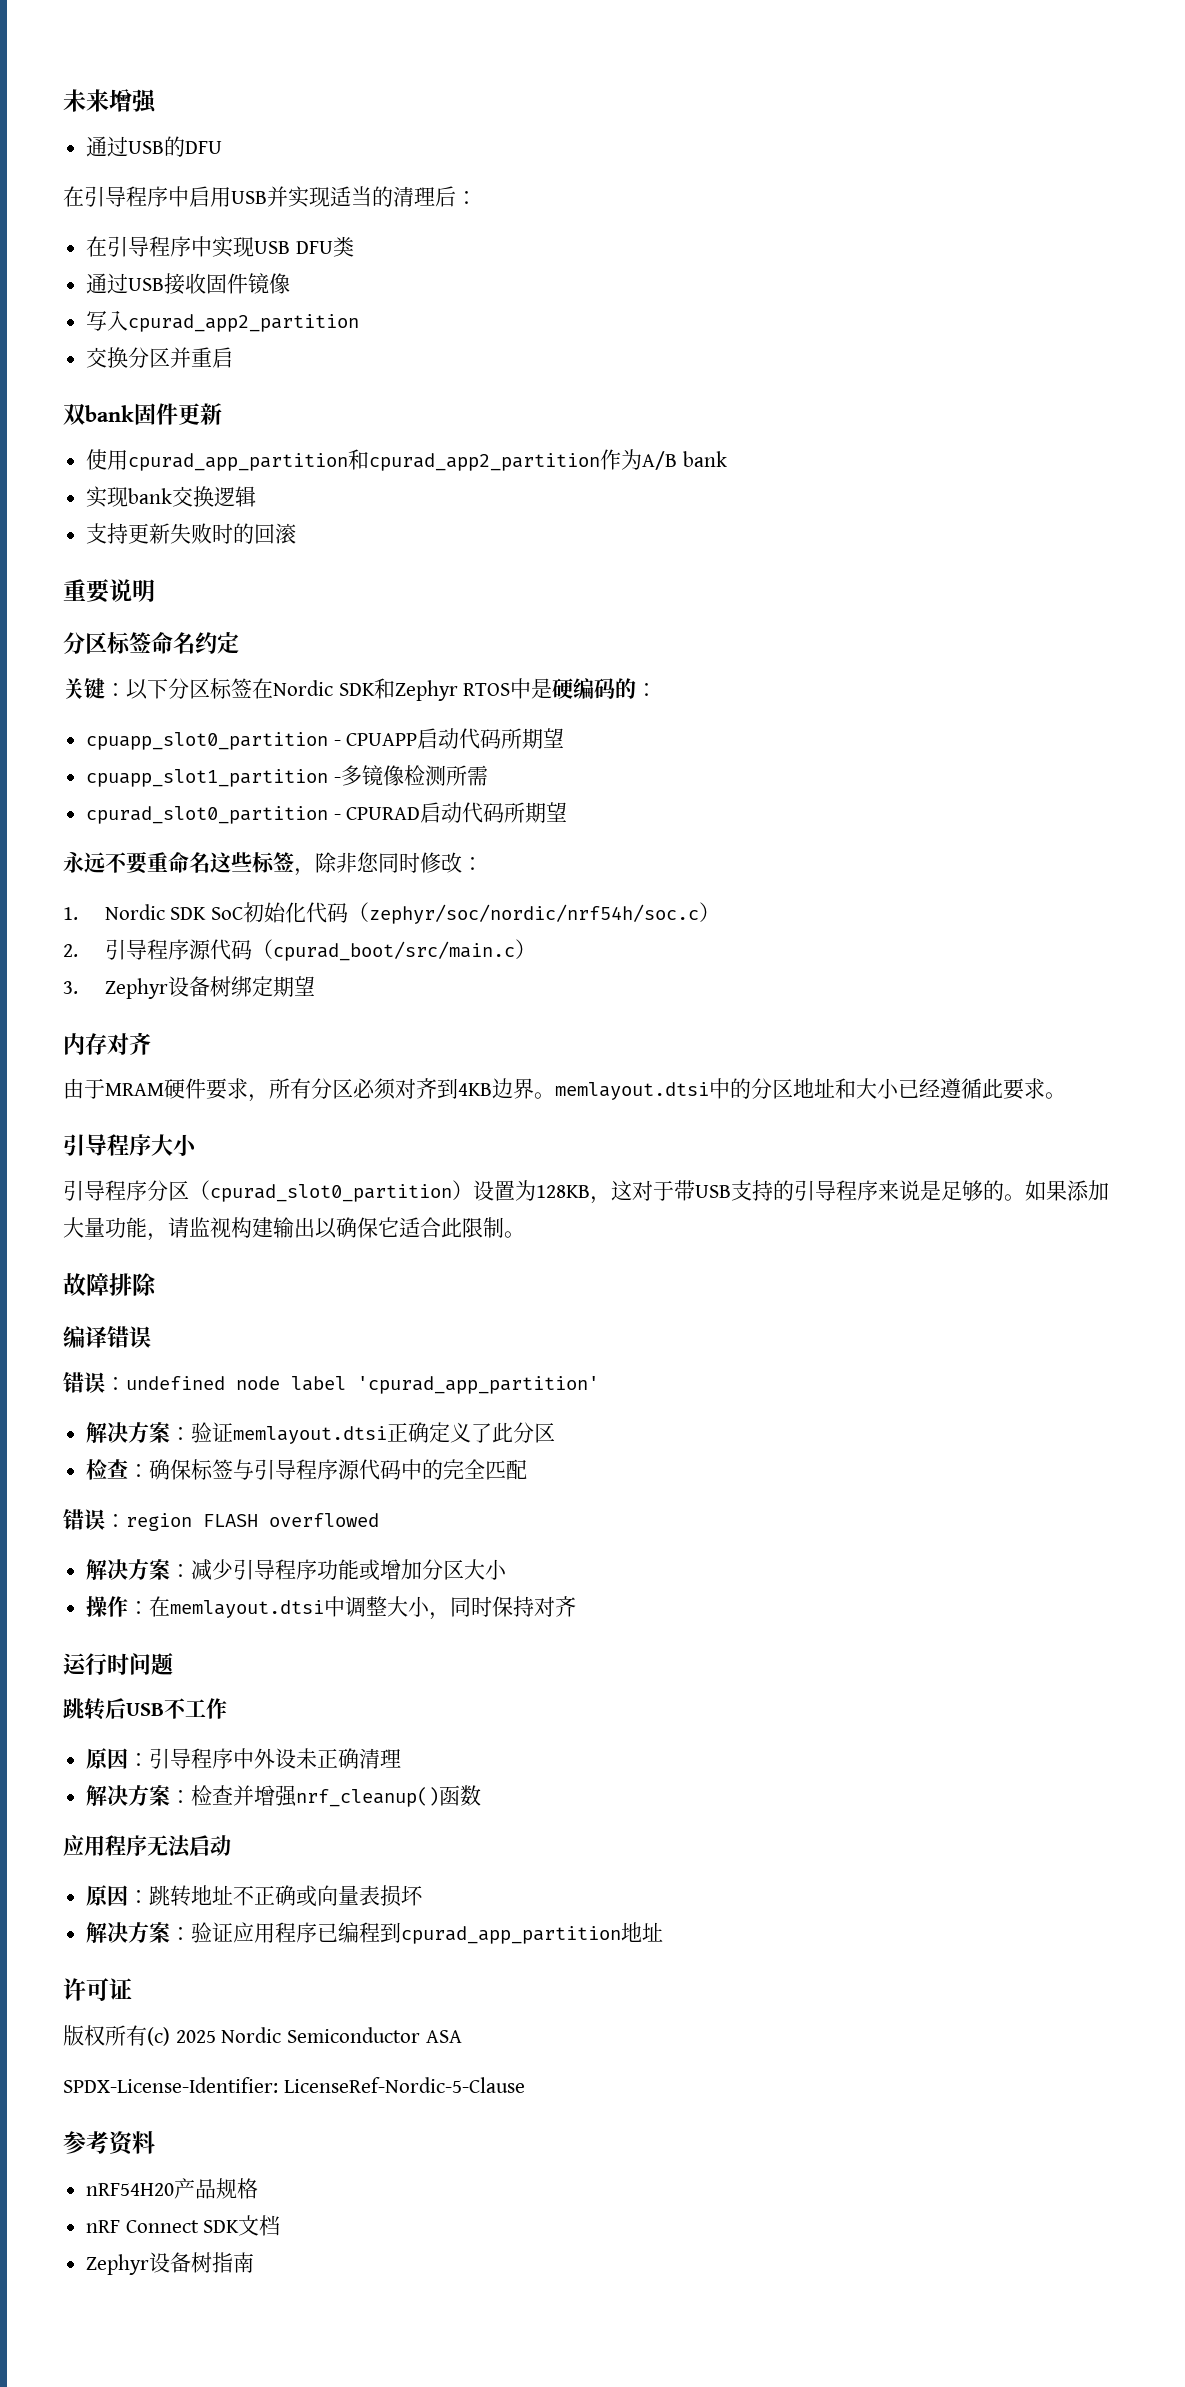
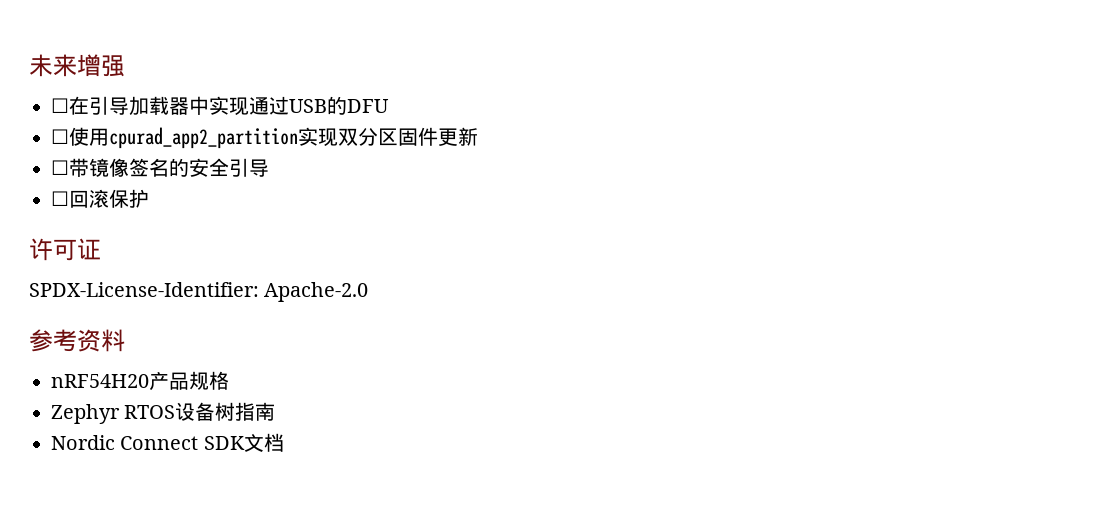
[86,136,223,157] [63,186,477,208] [86,236,354,258] [86,273,291,295] [86,310,360,332] [86,347,234,368] [63,403,222,425] [86,449,727,471] [86,486,257,508] [86,523,297,544] [63,579,155,603] [63,632,239,654] [63,678,658,701] [86,728,565,750] [86,765,488,787] [86,802,568,824] [63,851,483,876] [63,902,720,924] [63,939,536,961] [63,976,315,999] [63,1032,151,1055] [63,1078,1066,1102] [63,1134,197,1156] [63,1180,1109,1204] [63,1217,525,1241] [63,1273,157,1296] [63,1326,151,1348] [63,1372,599,1394] [86,1422,556,1444] [86,1459,528,1480] [63,1509,379,1531] [86,1559,508,1581] [86,1596,577,1620] [63,1652,173,1675] [63,1698,227,1720] [86,1748,402,1769] [86,1785,482,1807] [63,1835,231,1858] [86,1885,424,1907] [86,1922,664,1944] [63,1978,132,2001] [63,2025,462,2046] 通过USB的DFU // 在引导程序中启用USB并实现适当的清理后： // 在引导程序中实现USB DFU类 // 通过USB接收固件镜像 // 写入cpurad_app2_partition // 交换分区并重启 // 双bank固件更新 // 使用cpurad_app_partition和cpurad_app2_partition作为A/B bank // 实现bank交换逻辑 // 支持更新失败时的回滚 // 重要说明 // 分区标签命名约定 // 关键：以下分区标签在Nordic SDK和Zephyr RTOS中是硬编码的： // cpuapp_slot0_partition - CPUAPP启动代码所期望 // cpuapp_slot1_partition -多镜像检测所需 // cpurad_slot0_partition - CPURAD启动代码所期望 // 永远不要重命名这些标签，除非您同时修改： // 1. Nordic SDK SoC初始化代码（zephyr/soc/nordic/nrf54h/soc.c） // 2.引导程序源代码（cpurad_boot/src/main.c） // 3. Zephyr设备树绑定期望 // 内存对齐 // 由于MRAM硬件要求，所有分区必须对齐到4KB边界。memlayout.dtsi中的分区地址和大小已经遵循此要求。 // 引导程序大小 // 引导程序分区（cpurad_slot0_partition）设置为128KB，这对于带USB支持的引导程序来说是足够的。如果添加大量功能，请监视构建输出以确保它适合此限制。 // 故障排除 // 编译错误 // 错误：undefined node label 'cpurad_app_partition' // 解决方案：验证memlayout.dtsi正确定义了此分区 // 检查：确保标签与引导程序源代码中的完全匹配 // 错误：region FLASH overflowed // 解决方案：减少引导程序功能或增加分区大小 // 操作：在memlayout.dtsi中调整大小，同时保持对齐 // 运行时问题 // 跳转后USB不工作 // 原因：引导程序中外设未正确清理 // 解决方案：检查并增强nrf_cleanup()函数 // 应用程序无法启动 // 原因：跳转地址不正确或向量表损坏 // 解决方案：验证应用程序已编程到cpurad_app_partition地址 // 许可证 // 版权所有(c) 2025 Nordic Semiconductor ASA -> [51,96,389,116] [51,127,478,149] [51,158,269,177] [51,189,149,208] [29,238,101,261] ☐在引导加载器中实现通过USB的DFU // ☐使用cpurad_app2_partition实现双分区固件更新 // ☐带镜像签名的安全引导 // ☐回滚保护 // 许可证
[283,2077,525,2093] LicenseRef-Nordic-5-Clause -> [264,282,369,302] Apache-2.0
[86,2215,281,2236] [86,2254,150,2275] // nRF Connect SDK文档 // Zephyr -> [51,404,176,424] // Zephyr RTOS
(255, 2262) none -> [51,433,284,452] // Nordic Connect SDK文档

